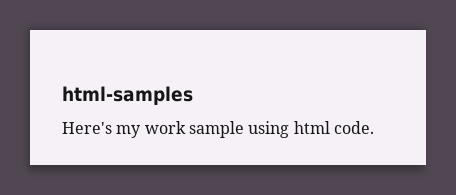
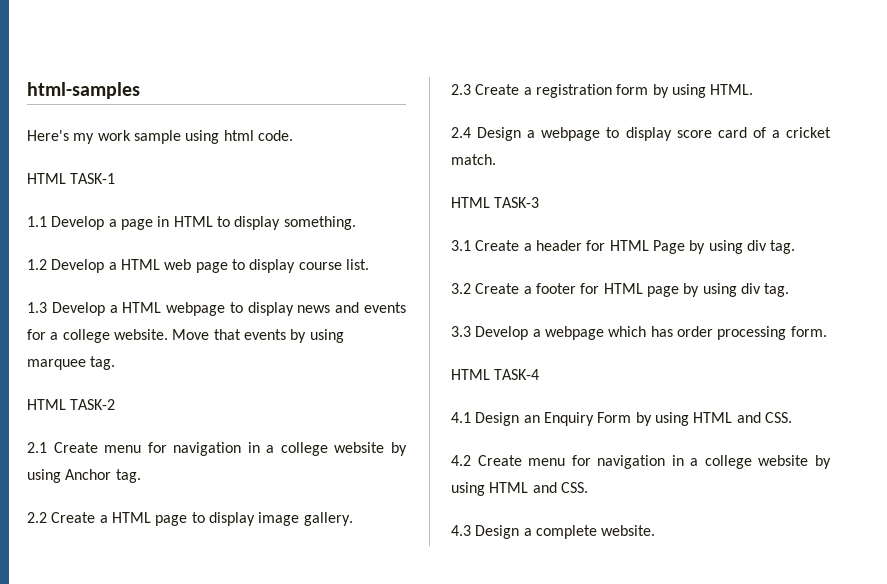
(374, 127) none -> [27,173,116,184] [27,216,356,230] [27,259,369,273] [27,302,406,316] [27,329,344,343] [27,356,116,370] [27,399,116,410] [27,442,407,456] [27,469,141,483] [27,512,353,526] [451,84,754,98] [451,127,831,141] [451,154,496,165] [451,197,540,208] [451,240,796,254] [451,283,790,297] [451,326,827,340] [451,369,540,380] [451,412,792,426] [451,455,831,469] [451,482,588,496] [451,525,656,539] // HTML TASK-1 // 1.1 Develop a page in HTML to display something. // 1.2 Develop a HTML web page to display course list. // 1.3 Develop a HTML webpage to display news and events for a college website. Move that events by using marquee tag. // HTML TASK-2 // 2.1 Create menu for navigation in a college website by using Anchor tag. // 2.2 Create a HTML page to display image gallery. // 2.3 Create a registration form by using HTML. // 2.4 Design a webpage to display score card of a cricket match. // HTML TASK-3 // 3.1 Create a header for HTML Page by using div tag. // 3.2 Create a footer for HTML page by using div tag. // 3.3 Develop a webpage which has order processing form. // HTML TASK-4 // 4.1 Design an Enquiry Form by using HTML and CSS. // 4.2 Create menu for navigation in a college website by using HTML and CSS. // 4.3 Design a complete website.

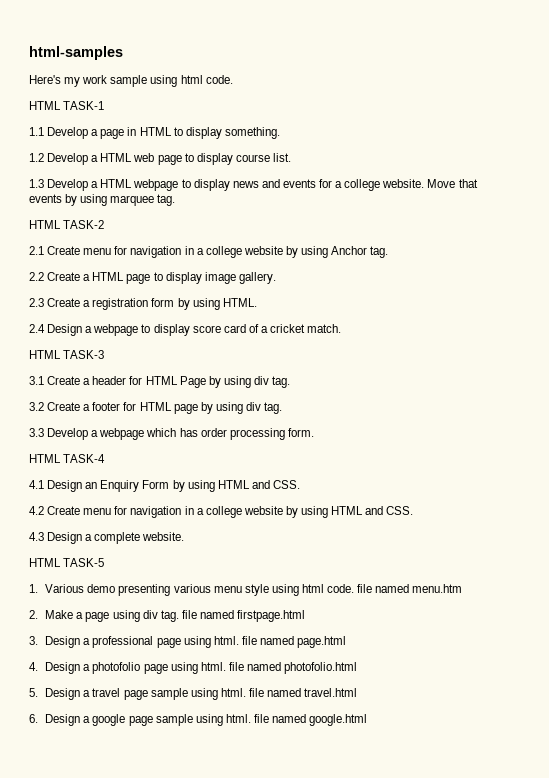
(656, 530) none -> [29,558,105,567] [29,584,463,596] [29,610,306,622] [29,636,347,648] [29,662,358,674] [29,688,358,700] [29,714,368,726] // HTML TASK-5 // 1. Various demo presenting various menu style using html code. file named menu.htm // 2. Make a page using div tag. file named firstpage.html // 3. Design a professional page using html. file named page.html // 4. Design a photofolio page using html. file named photofolio.html // 5. Design a travel page sample using html. file named travel.html // 6. Design a google page sample using html. file named google.html

